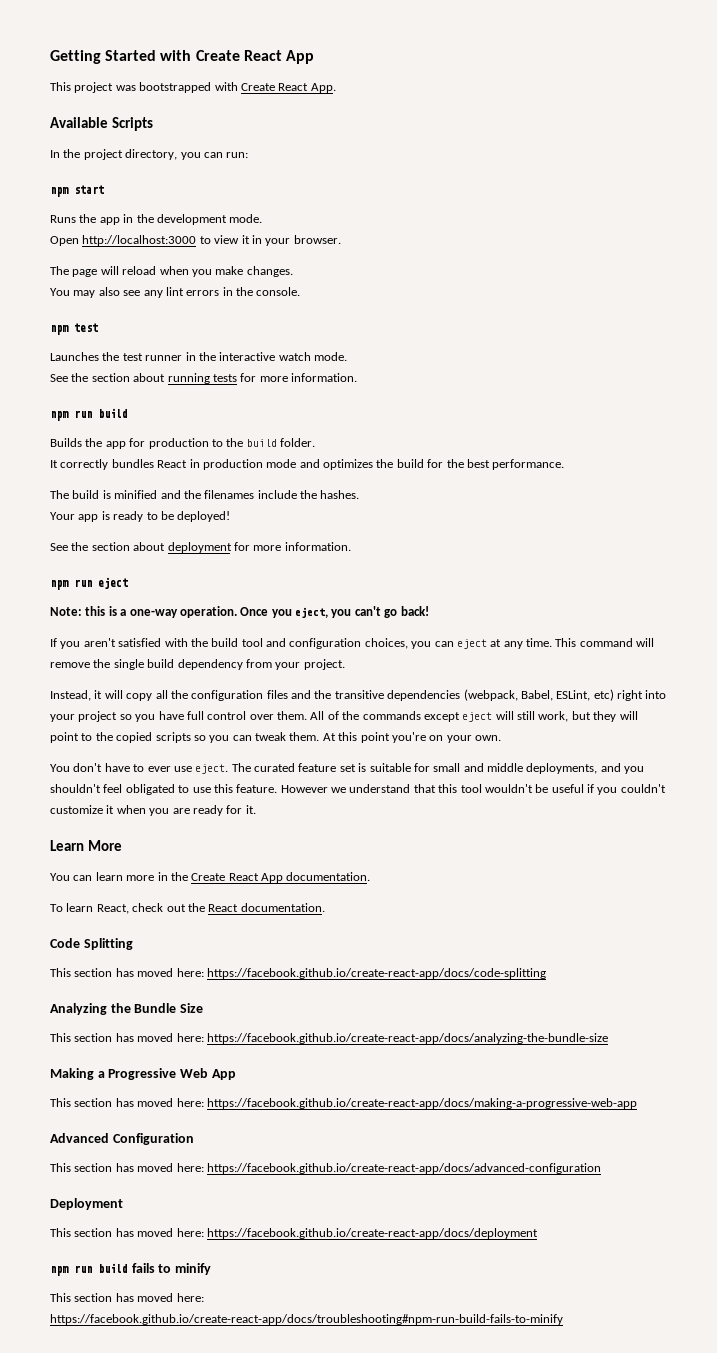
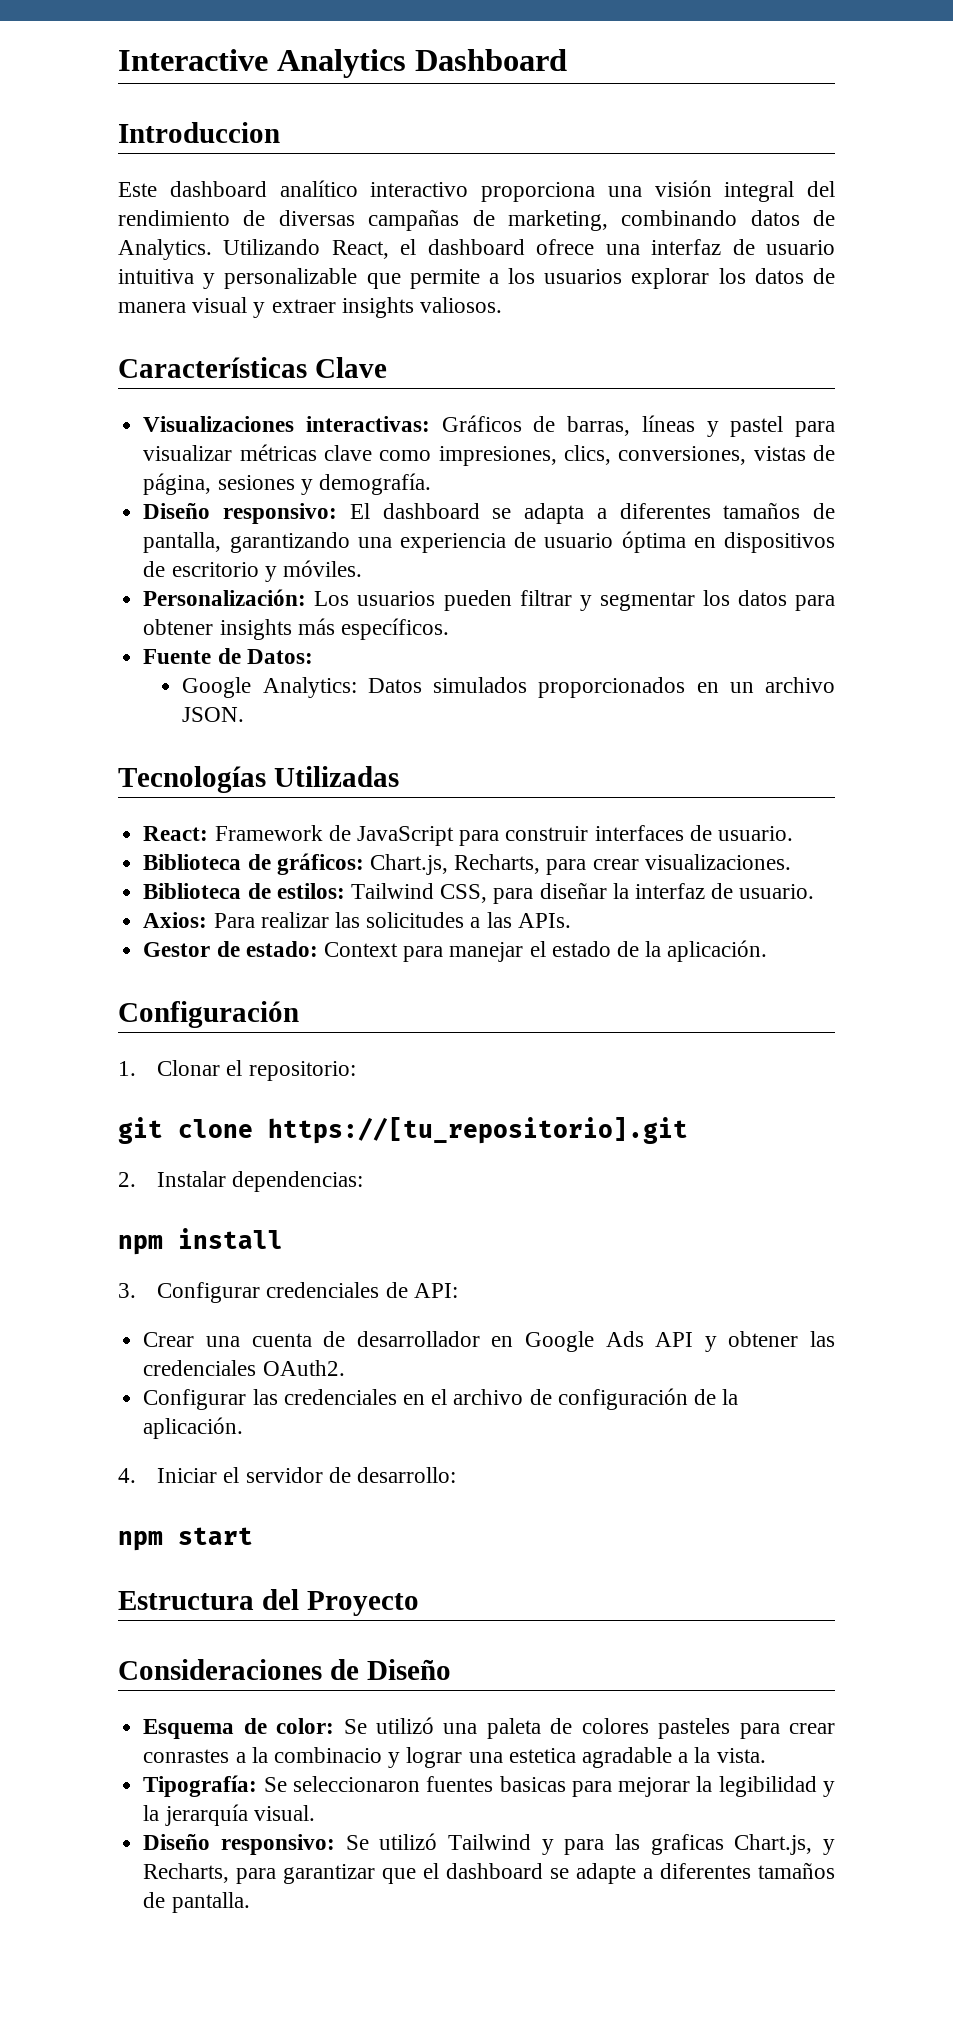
[50,50,314,64] [50,82,336,93] [50,117,153,131] [50,149,249,160] [50,185,104,197] [50,214,263,225] [50,235,341,246] [50,266,293,277] [50,287,301,298] [50,323,98,335] [50,352,347,361] [50,373,357,384] [50,408,128,421] [50,438,315,449] [50,459,565,470] [50,490,360,499] [50,511,231,522] [50,542,351,553] [50,577,128,590] [50,606,429,618] [50,638,655,649] [50,659,345,670] [50,689,667,701] [50,711,638,722] [50,732,501,743] [50,763,645,774] [50,784,666,795] [50,805,256,816] [50,840,122,851] [50,872,371,883] [50,903,325,914] [50,938,133,950] [50,968,546,979] [50,1003,203,1015] [50,1033,608,1044] [50,1068,236,1080] [50,1098,637,1109] [50,1133,194,1145] [50,1163,601,1174] [50,1198,123,1210] [50,1228,538,1239] [50,1263,211,1276] [50,1293,204,1302] [50,1314,563,1325] Getting Started with Create React App // This project was bootstrapped with Create React App. // Available Scripts // In the project directory, you can run: // npm start // Runs the app in the development mode. // Open http://localhost:3000 to view it in your browser. // The page will reload when you make changes. // You may also see any lint errors in the console. // npm test // Launches the test runner in the interactive watch mode. // See the section about running tests for more information. // npm run build // Builds the app for production to the build folder. // It correctly bundles React in production mode and optimizes the build for the best performance. // The build is minified and the filenames include the hashes. // Your app is ready to be deployed! // See the section about deployment for more information. // npm run eject // Note: this is a one-way operation. Once you eject, you can't go back! // If you aren't satisfied with the build tool and configuration choices, you can eject at any time. This command will remove the single build dependency from your project. // Instead, it will copy all the configuration files and the transitive dependencies (webpack, Babel, ESLint, etc) right into your project so you have full control over them. All of the commands except eject will still work, but they will point to the copied scripts so you can tweak them. At this point you're on your own. // You don't have to ever use eject. The curated feature set is suitable for small and middle deployments, and you shouldn't feel obligated to use this feature. However we understand that this tool wouldn't be useful if you couldn't customize it when you are ready for it. // Learn More // You can learn more in the Create React App documentation. // To learn React, check out the React documentation. // Code Splitting // This section has moved here: https://facebook.github.io/create-react-app/docs/code-splitting // Analyzing the Bundle Size // This section has moved here: https://facebook.github.io/create-react-app/docs/analyzing-the-bundle-size // Making a Progressive Web App // This section has moved here: https://facebook.github.io/create-react-app/docs/making-a-progressive-web-app // Advanced Configuration // This section has moved here: https://facebook.github.io/create-react-app/docs/advanced-configuration // Deployment // This section has moved here: https://facebook.github.io/create-react-app/docs/deployment // npm run build fails to minify // This section has moved here: https://facebook.github.io/create-react-app/docs/troubleshooting#npm-run-build-fails-to-minify -> [118,49,567,78] [118,122,280,143] [118,180,835,202] [118,209,835,231] [118,239,836,260] [118,268,835,289] [118,297,503,318] [118,357,387,378] [143,415,835,437] [143,444,835,466] [143,473,431,495] [143,502,835,524] [143,531,835,553] [143,560,362,582] [143,589,835,611] [143,618,449,640] [143,648,313,664] [182,677,835,698] [182,707,245,722] [118,766,399,793] [143,825,793,846] [143,853,791,875] [143,882,815,904] [143,912,571,928] [143,940,768,962] [118,1001,299,1028] [118,1060,356,1081] [118,1117,688,1144] [118,1171,364,1192] [118,1228,283,1255] [118,1282,458,1303] [143,1331,836,1352] [143,1360,345,1376] [143,1388,739,1410] [143,1417,244,1439] [118,1467,456,1483] [118,1527,253,1551] [118,1589,419,1616] [118,1659,451,1680] [143,1717,835,1739] [143,1747,766,1768] [143,1775,835,1797] [143,1804,315,1826] [143,1833,835,1855] [143,1862,836,1884] [143,1892,250,1913] Interactive Analytics Dashboard // Introduccion // Este dashboard analítico interactivo proporciona una visión integral del rendimiento de diversas campañas de marketing, combinando datos de Analytics. Utilizando React, el dashboard ofrece una interfaz de usuario intuitiva y personalizable que permite a los usuarios explorar los datos de manera visual y extraer insights valiosos. // Características Clave // Visualizaciones interactivas: Gráficos de barras, líneas y pastel para visualizar métricas clave como impresiones, clics, conversiones, vistas de página, sesiones y demografía. // Diseño responsivo: El dashboard se adapta a diferentes tamaños de pantalla, garantizando una experiencia de usuario óptima en dispositivos de escritorio y móviles. // Personalización: Los usuarios pueden filtrar y segmentar los datos para obtener insights más específicos. // Fuente de Datos: // Google Analytics: Datos simulados proporcionados en un archivo JSON. // Tecnologías Utilizadas // React: Framework de JavaScript para construir interfaces de usuario. // Biblioteca de gráficos: Chart.js, Recharts, para crear visualizaciones. // Biblioteca de estilos: Tailwind CSS, para diseñar la interfaz de usuario. // Axios: Para realizar las solicitudes a las APIs. // Gestor de estado: Context para manejar el estado de la aplicación. // Configuración // 1. Clonar el repositorio: // git clone https://[tu_repositorio].git // 2. Instalar dependencias: // npm install // 3. Configurar credenciales de API: // Crear una cuenta de desarrollador en Google Ads API y obtener las credenciales OAuth2. // Configurar las credenciales en el archivo de configuración de la aplicación. // 4. Iniciar el servidor de desarrollo: // npm start // Estructura del Proyecto // Consideraciones de Diseño // Esquema de color: Se utilizó una paleta de colores pasteles para crear conrastes a la combinacio y lograr una estetica agradable a la vista. // Tipografía: Se seleccionaron fuentes basicas para mejorar la legibilidad y la jerarquía visual. // Diseño responsivo: Se utilizó Tailwind y para las graficas Chart.js, y Recharts, para garantizar que el dashboard se adapte a diferentes tamaños de pantalla.

